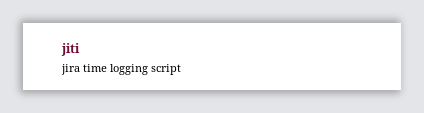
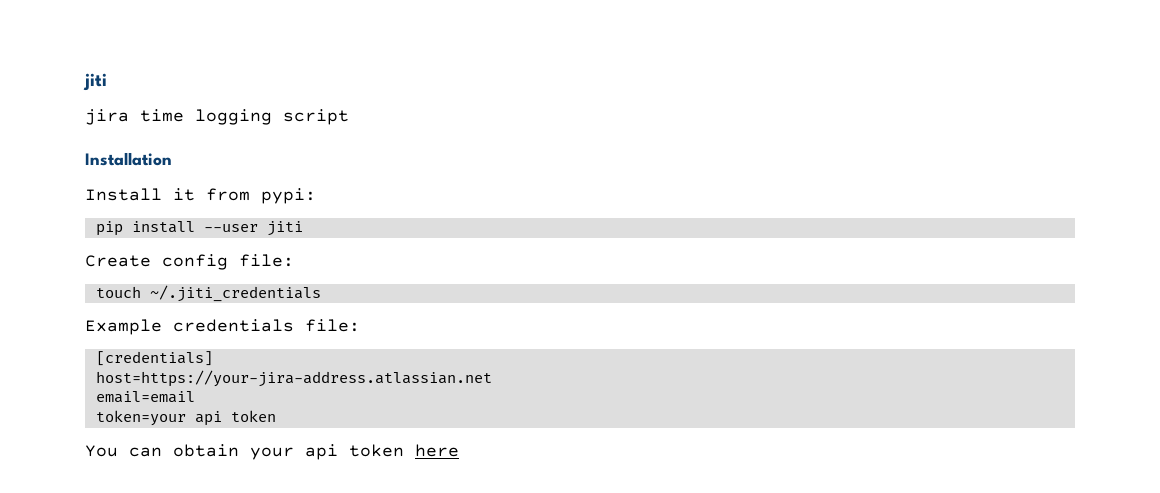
(181, 69) none -> [85,152,172,166] [85,188,316,204] [95,221,303,236] [85,254,294,270] [95,285,321,302] [85,319,360,335] [95,351,213,366] [95,370,492,387] [95,391,195,403] [95,410,276,426] [85,444,459,460] // Installation // Install it from pypi: // pip install --user jiti // Create config file: // touch ~/.jiti_credentials // Example credentials file: // [credentials] // host=https://your-jira-address.atlassian.net // email=email // token=your api token // You can obtain your api token here

